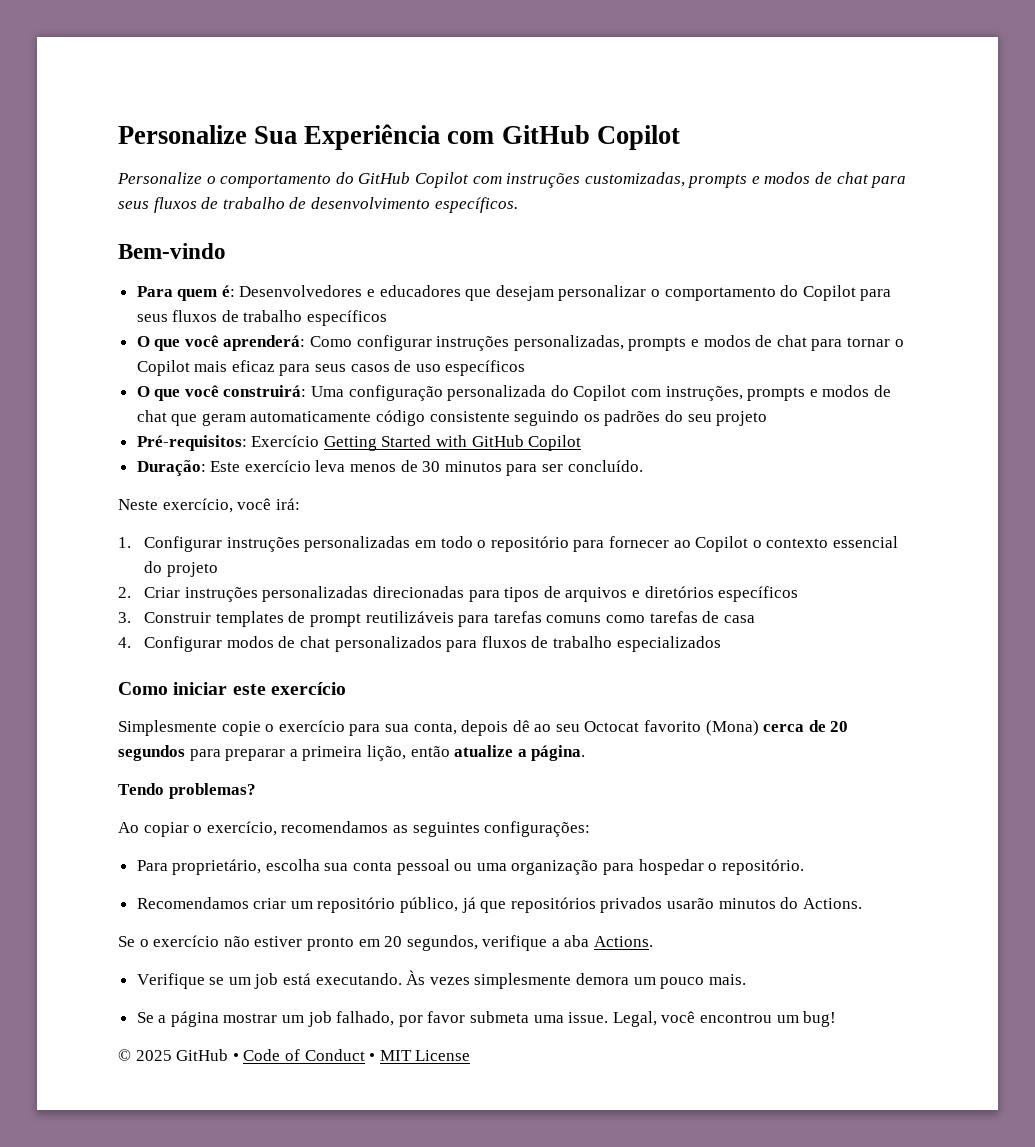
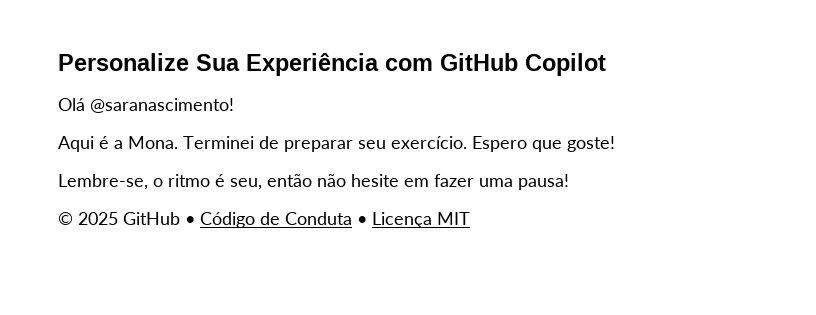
[117,172,907,188] [118,197,518,213] [118,243,226,259] [136,285,892,301] [136,310,388,326] [136,335,904,351] [136,360,526,376] [136,385,891,401] [136,410,768,426] [136,435,582,451] [136,460,643,476] [118,498,300,513] [118,536,898,552] [144,561,218,577] [118,586,799,602] [118,611,755,627] [118,636,721,652] [118,682,346,695] [118,720,849,736] [118,745,586,761] [118,783,256,799] [118,821,591,837] [136,859,804,875] [136,897,862,913] [118,935,654,951] [136,970,746,989] [136,1011,837,1027] [118,1049,471,1061] Personalize o comportamento do GitHub Copilot com instruções customizadas, prompts e modos de chat para seus fluxos de trabalho de desenvolvimento específicos. // Bem-vindo // Para quem é: Desenvolvedores e educadores que desejam personalizar o comportamento do Copilot para seus fluxos de trabalho específicos // O que você aprenderá: Como configurar instruções personalizadas, prompts e modos de chat para tornar o Copilot mais eficaz para seus casos de uso específicos // O que você construirá: Uma configuração personalizada do Copilot com instruções, prompts e modos de chat que geram automaticamente código consistente seguindo os padrões do seu projeto // Pré-requisitos: Exercício Getting Started with GitHub Copilot // Duração: Este exercício leva menos de 30 minutos para ser concluído. // Neste exercício, você irá: // 1. Configurar instruções personalizadas em todo o repositório para fornecer ao Copilot o contexto essencial do projeto // 2. Criar instruções personalizadas direcionadas para tipos de arquivos e diretórios específicos // 3. Construir templates de prompt reutilizáveis para tarefas comuns como tarefas de casa // 4. Configurar modos de chat personalizados para fluxos de trabalho especializados // Como iniciar este exercício // Simplesmente copie o exercício para sua conta, depois dê ao seu Octocat favorito (Mona) cerca de 20 segundos para preparar a primeira lição, então atualize a página. // Tendo problemas? // Ao copiar o exercício, recomendamos as seguintes configurações: // Para proprietário, escolha sua conta pessoal ou uma organização para hospedar o repositório. // Recomendamos criar um repositório público, já que repositórios privados usarão minutos do Actions. // Se o exercício não estiver pronto em 20 segundos, verifique a aba Actions. // Verifique se um job está executando. Às vezes simplesmente demora um pouco mais. // Se a página mostrar um job falhado, por favor submeta uma issue. Legal, você encontrou um bug! // © 2025 GitHub • Code of Conduct • MIT License -> [58,98,234,113] [58,136,615,152] [58,174,569,190] [58,212,470,228] Olá @saranascimento! // Aqui é a Mona. Terminei de preparar seu exercício. Espero que goste! // Lembre-se, o ritmo é seu, então não hesite em fazer uma pausa! // © 2025 GitHub • Código de Conduta • Licença MIT

